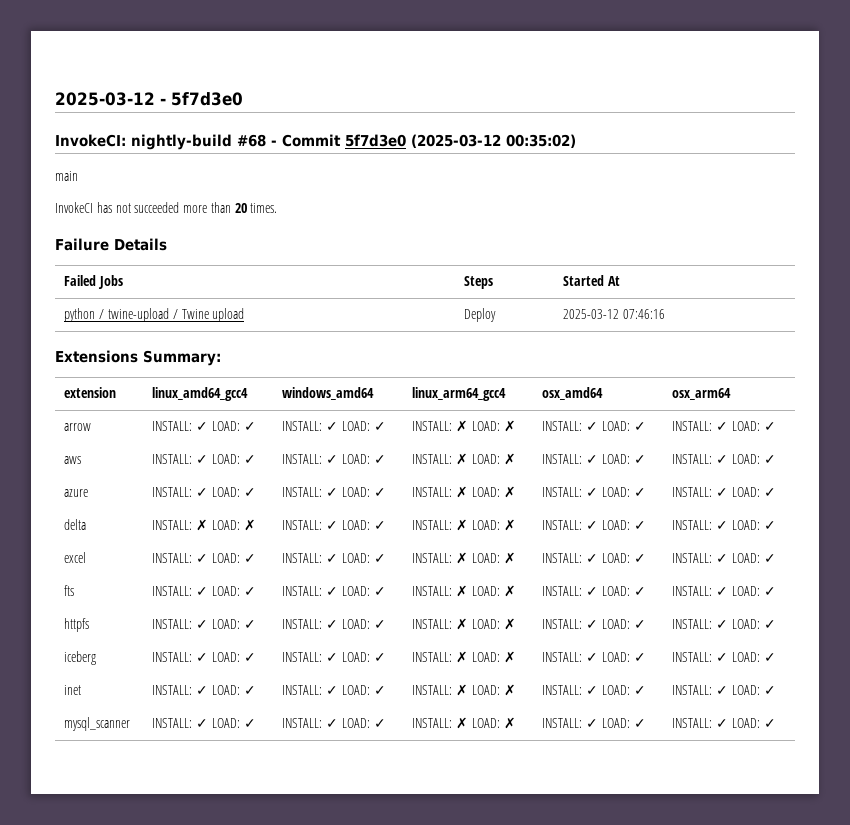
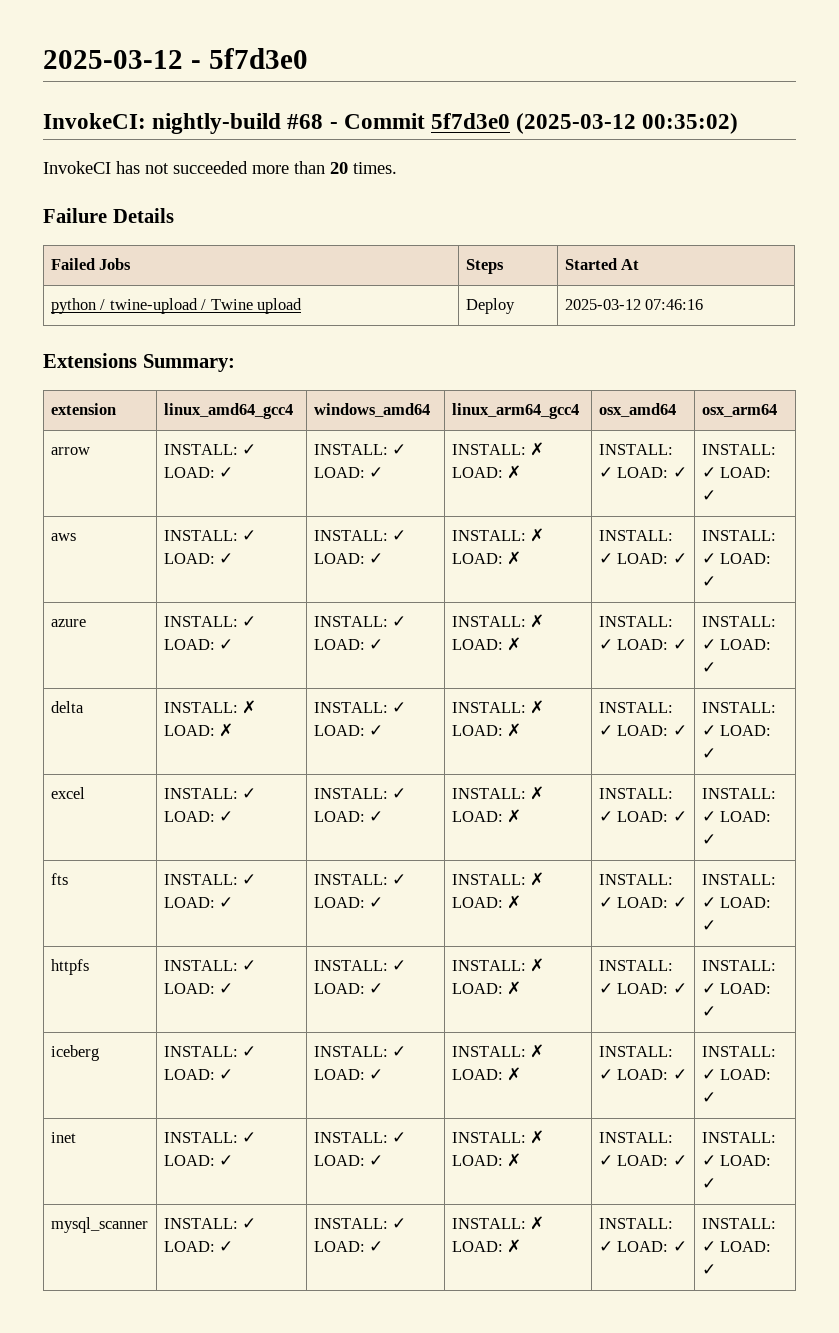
[55,171,78,181] // main -> (739, 123) none

